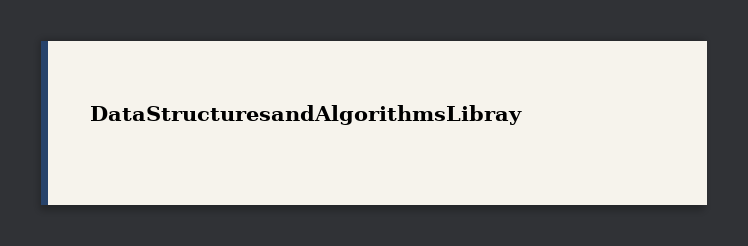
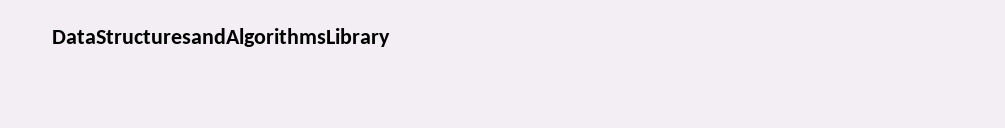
[90,105,522,125] DataStructuresandAlgorithmsLibray -> [52,28,390,47] DataStructuresandAlgorithmsLibrary

